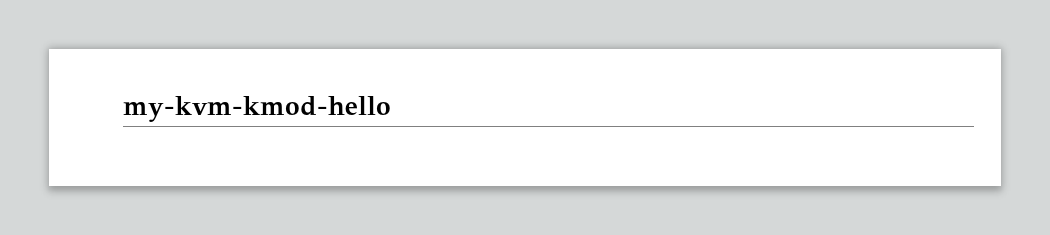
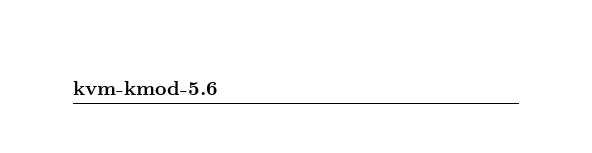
[123,96,391,122] my-kvm-kmod-hello -> [73,81,218,95] kvm-kmod-5.6

